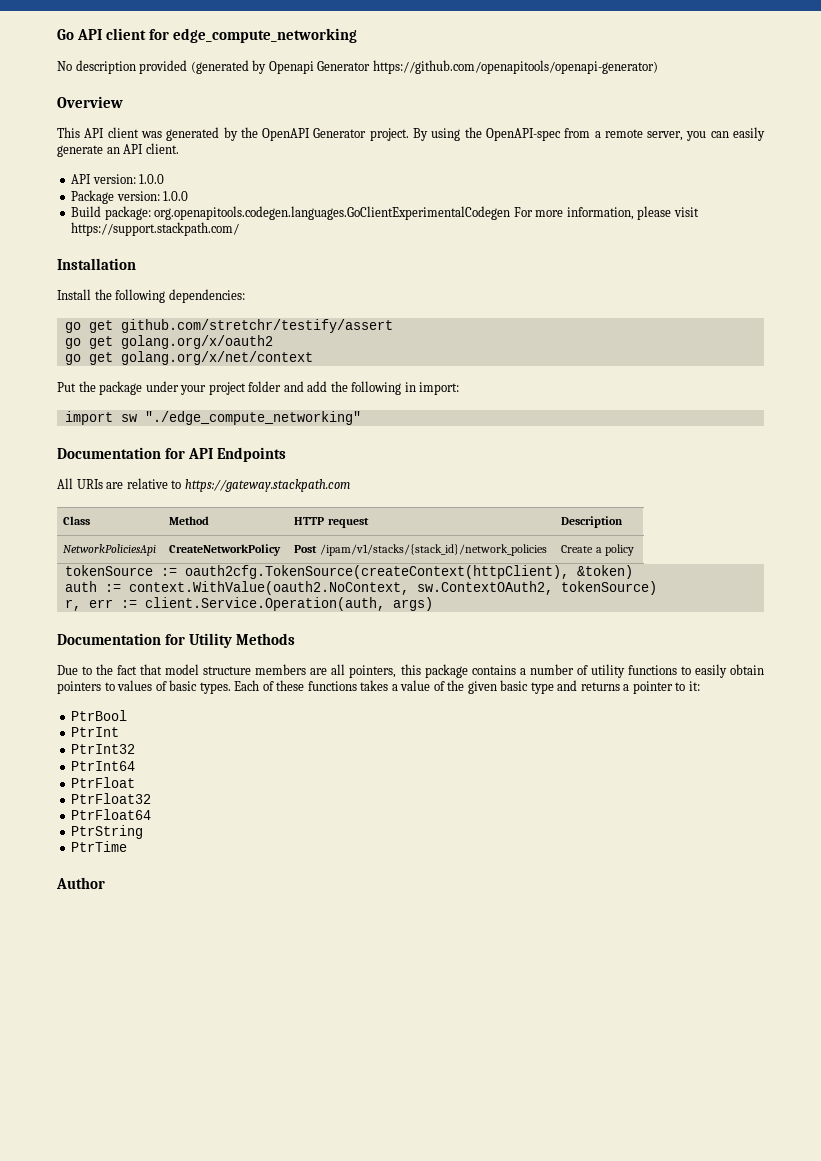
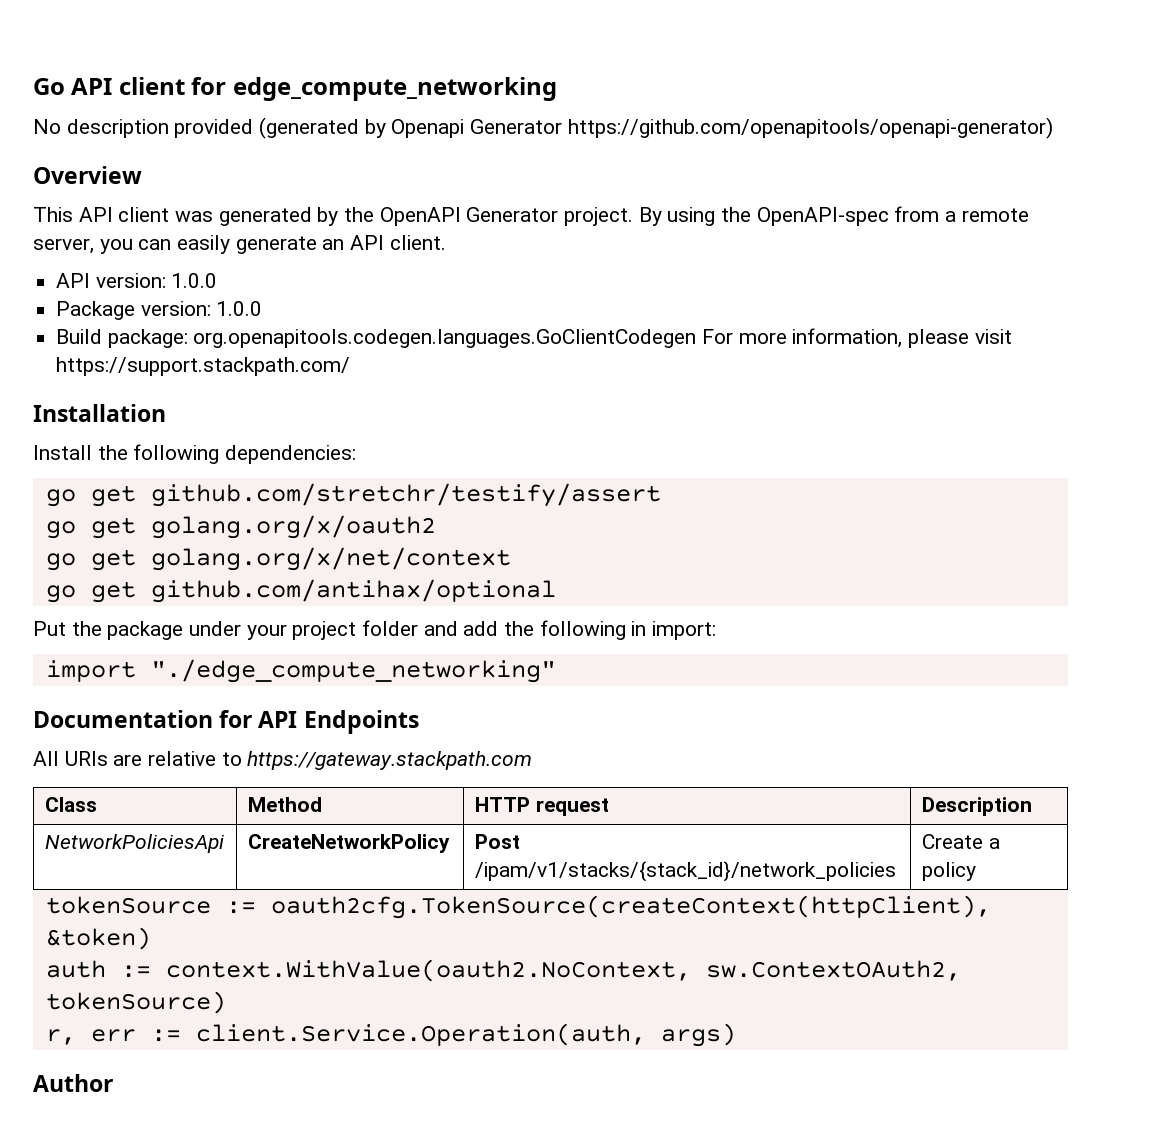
[154,206,511,220] org.openapitools.codegen.languages.GoClientExperimentalCodegen -> [193,329,697,348] org.openapitools.codegen.languages.GoClientCodegen
(313, 358) none -> [45,579,556,603] // go get github.com/antihax/optional
[120,414,137,422] sw -> (136, 671) none
[57,633,295,648] [57,664,764,678] [57,680,700,694] [71,710,128,721] [71,727,120,737] [71,744,136,754] [71,761,136,771] [71,777,136,788] [71,793,152,804] [71,809,152,820] [71,825,144,839] [71,841,128,852] // Documentation for Utility Methods // Due to the fact that model structure members are all pointers, this package contains a number of utility functions to easily obtain pointers to values of basic types. Each of these functions takes a value of the given basic type and returns a pointer to it: // PtrBool // PtrInt // PtrInt32 // PtrInt64 // PtrFloat // PtrFloat32 // PtrFloat64 // PtrString // PtrTime -> (736, 1035) none

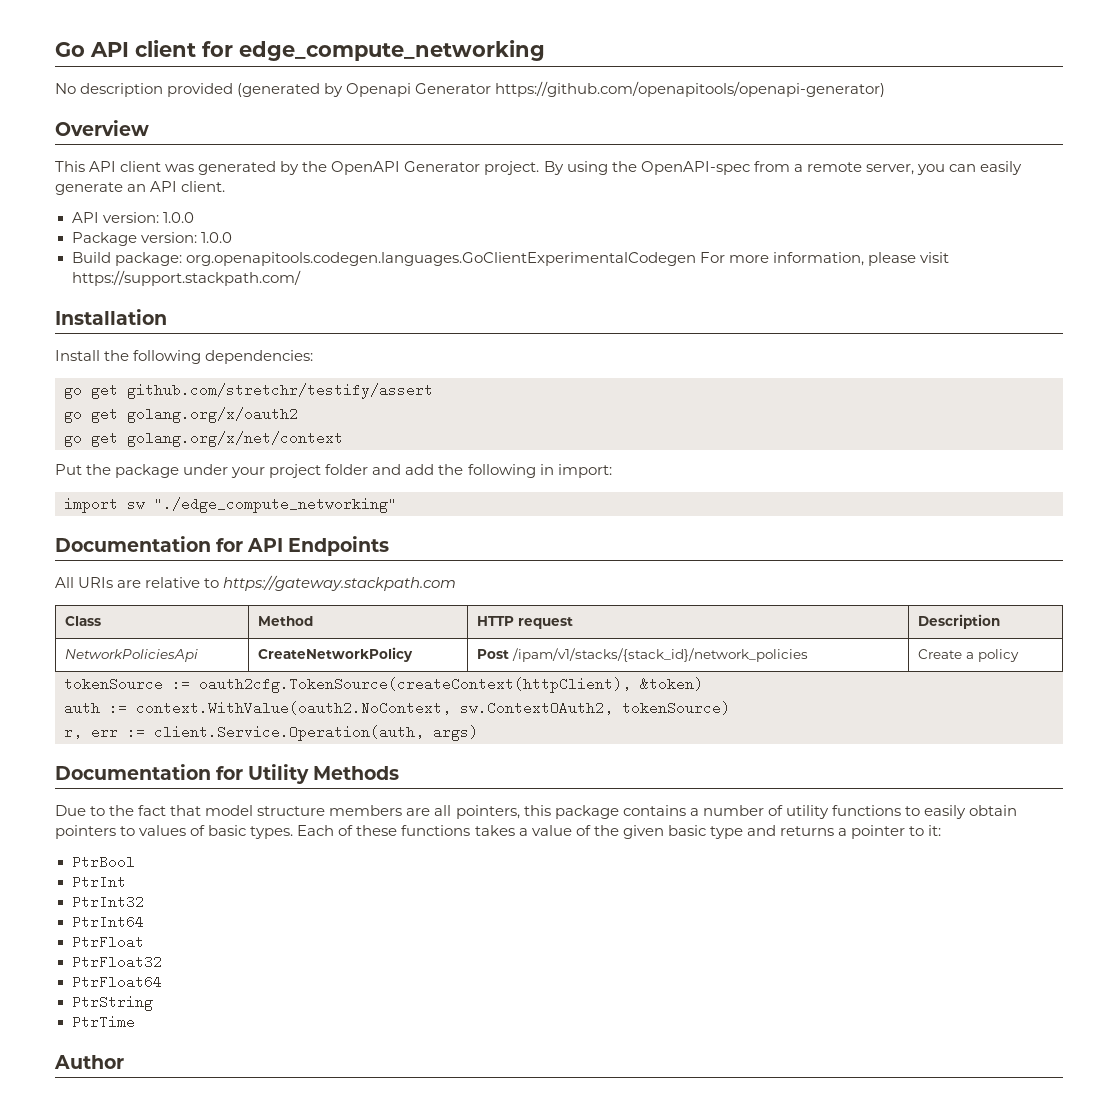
[193,329,697,348] org.openapitools.codegen.languages.GoClientCodegen -> [185,252,696,266] org.openapitools.codegen.languages.GoClientExperimentalCodegen
[45,579,556,603] // go get github.com/antihax/optional -> (343, 439) none
(136, 671) none -> [127,502,145,509] sw
(736, 1035) none -> [55,764,400,784] [55,805,1018,819] [55,825,942,839] [71,855,135,869] [71,875,126,889] [71,895,144,909] [71,915,144,929] [71,935,144,949] [71,955,162,969] [71,975,162,989] [71,995,153,1011] [71,1015,135,1029] // Documentation for Utility Methods // Due to the fact that model structure members are all pointers, this package contains a number of utility functions to easily obtain pointers to values of basic types. Each of these functions takes a value of the given basic type and returns a pointer to it: // PtrBool // PtrInt // PtrInt32 // PtrInt64 // PtrFloat // PtrFloat32 // PtrFloat64 // PtrString // PtrTime

